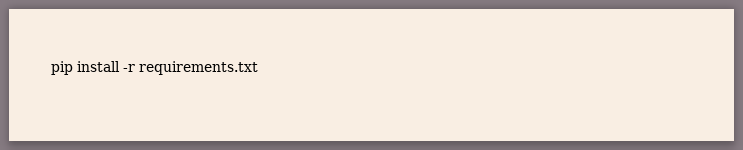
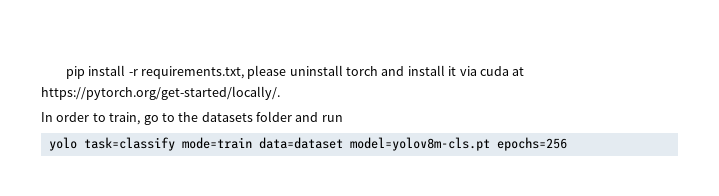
[139,61,258,75] requirements.txt -> [140,65,525,79] [41,86,280,100] [41,111,343,125] [48,137,567,151] requirements.txt, please uninstall torch and install it via cuda at https://pytorch.org/get-started/locally/. // In order to train, go to the datasets folder and run // yolo task=classify mode=train data=dataset model=yolov8m-cls.pt epochs=256

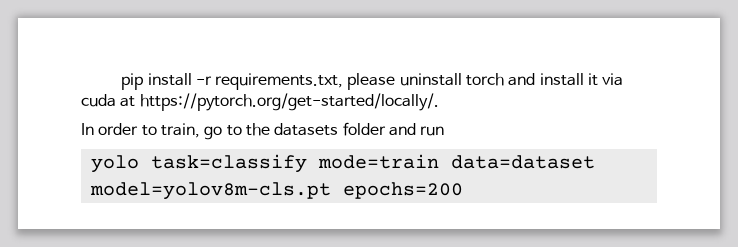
[496,137,567,151] epochs=256 -> [342,182,463,199] epochs=200

